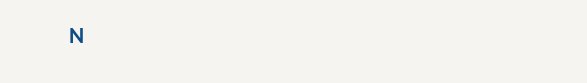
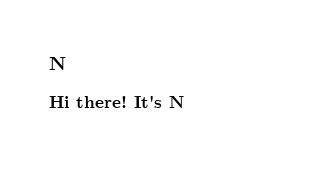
[69,28,84,43] N -> [49,57,66,70] [49,95,184,108] N // Hi there! It's N

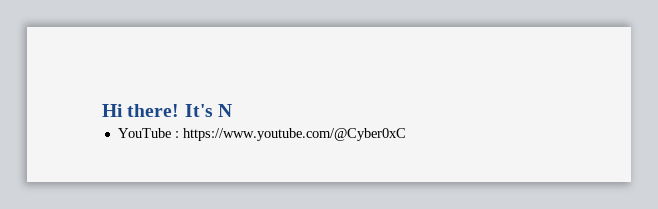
[49,57,66,70] N // -> (102, 110) none
(184, 102) none -> [117,128,406,141] // YouTube : https://www.youtube.com/@Cyber0xC

